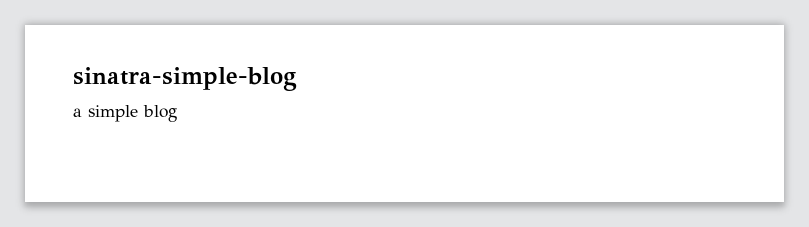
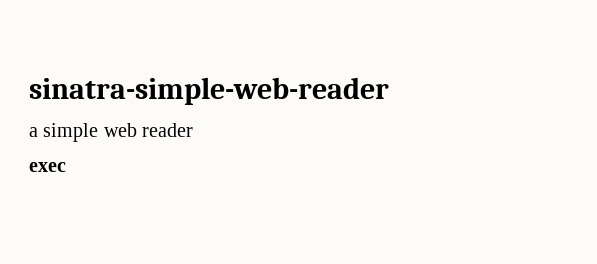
[73,67,297,91] sinatra-simple-blog -> [29,77,389,105] sinatra-simple-web-reader
[143,105,177,122] blog -> [103,123,194,137] [29,162,66,172] web reader // exec

